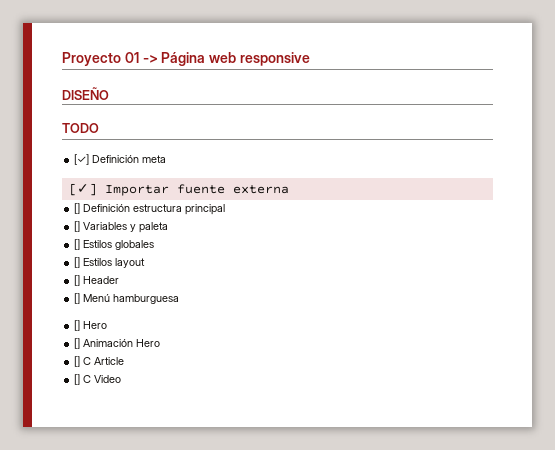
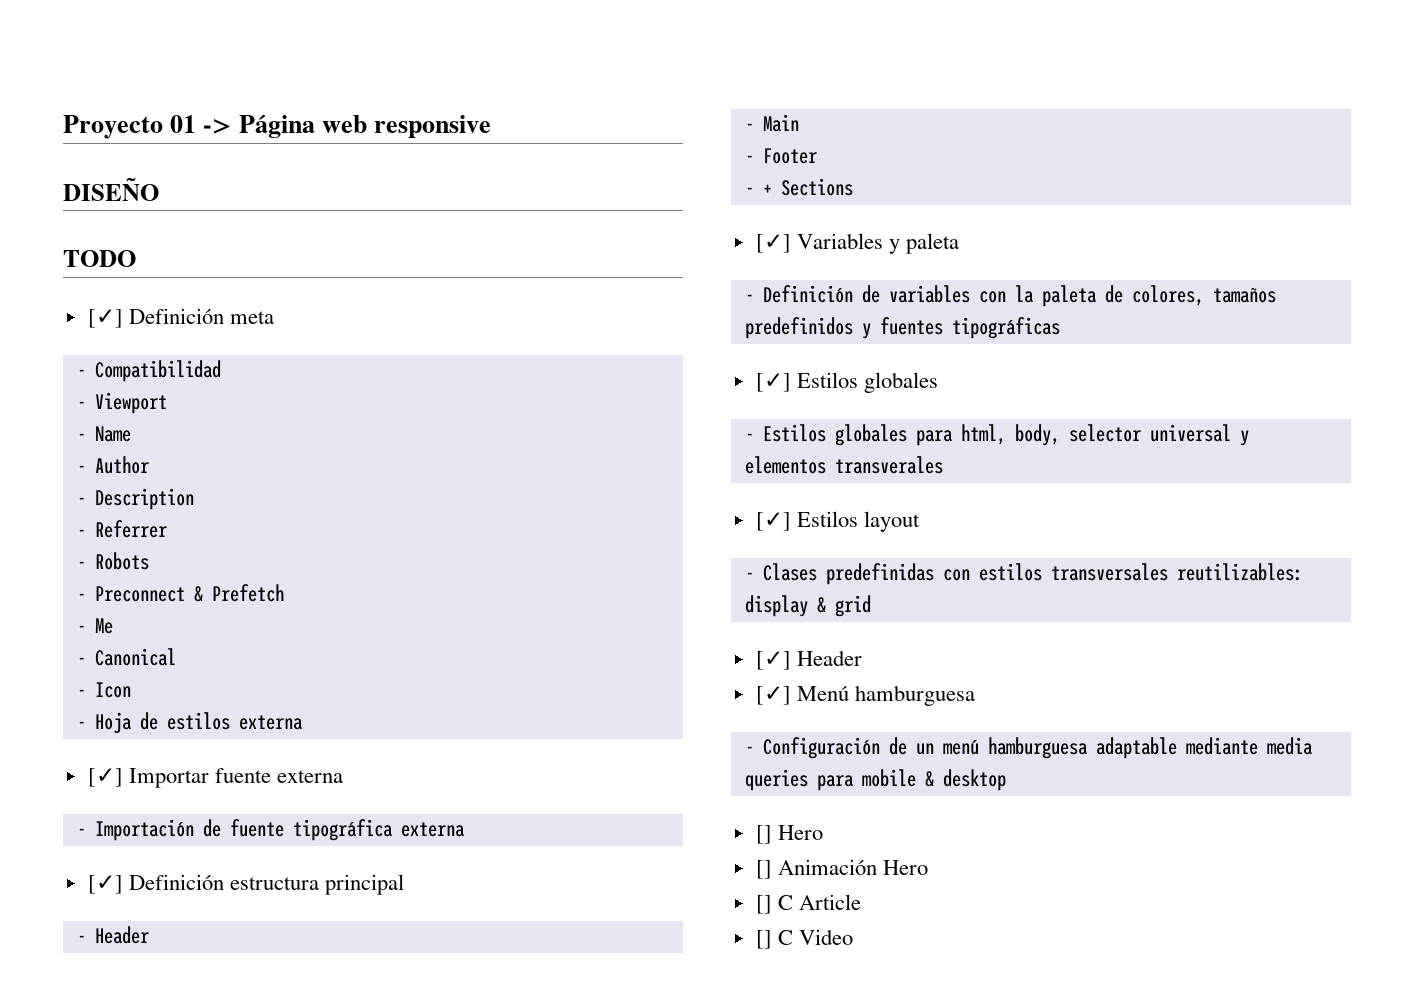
[68,183,289,196] [74,203,226,215] [74,221,169,233] [74,239,155,250] [74,257,146,268] [74,275,120,286] [74,293,81,304] [✓] Importar fuente externa // [] Definición estructura principal // [] Variables y paleta // [] Estilos globales // [] Estilos layout // [] Header // [] -> [76,360,221,382] [76,392,167,414] [76,426,131,442] [76,456,149,474] [76,488,194,510] [76,520,167,538] [76,552,149,570] [76,584,284,602] [76,618,113,634] [76,648,176,666] [76,682,131,698] [76,712,303,734] [87,768,343,788] [76,819,465,841] [87,874,404,895] [76,926,149,944] [744,114,799,132] [744,148,817,164] [744,178,853,196] [755,233,959,254] [744,285,1276,307] [744,317,1060,339] [755,372,938,393] [744,424,1249,446] [744,456,943,474] [755,511,920,532] [744,563,1303,585] [744,595,871,617] [755,650,862,670] [755,686,791,705] - Compatibilidad // - Viewport // - Name // - Author // - Description // - Referrer // - Robots // - Preconnect & Prefetch // - Me // - Canonical // - Icon // - Hoja de estilos externa // [✓] Importar fuente externa // - Importación de fuente tipográfica externa // [✓] Definición estructura principal // - Header // - Main // - Footer // - + Sections // [✓] Variables y paleta // - Definición de variables con la paleta de colores, tamaños predefinidos y fuentes tipográficas // [✓] Estilos globales // - Estilos globales para html, body, selector universal y elementos transverales // [✓] Estilos layout // - Clases predefinidas con estilos transversales reutilizables: display & grid // [✓] Header // [✓]
(180, 299) none -> [744,737,1313,759] [744,769,1006,791] // - Configuración de un menú hamburguesa adaptable mediante media queries para mobile & desktop

